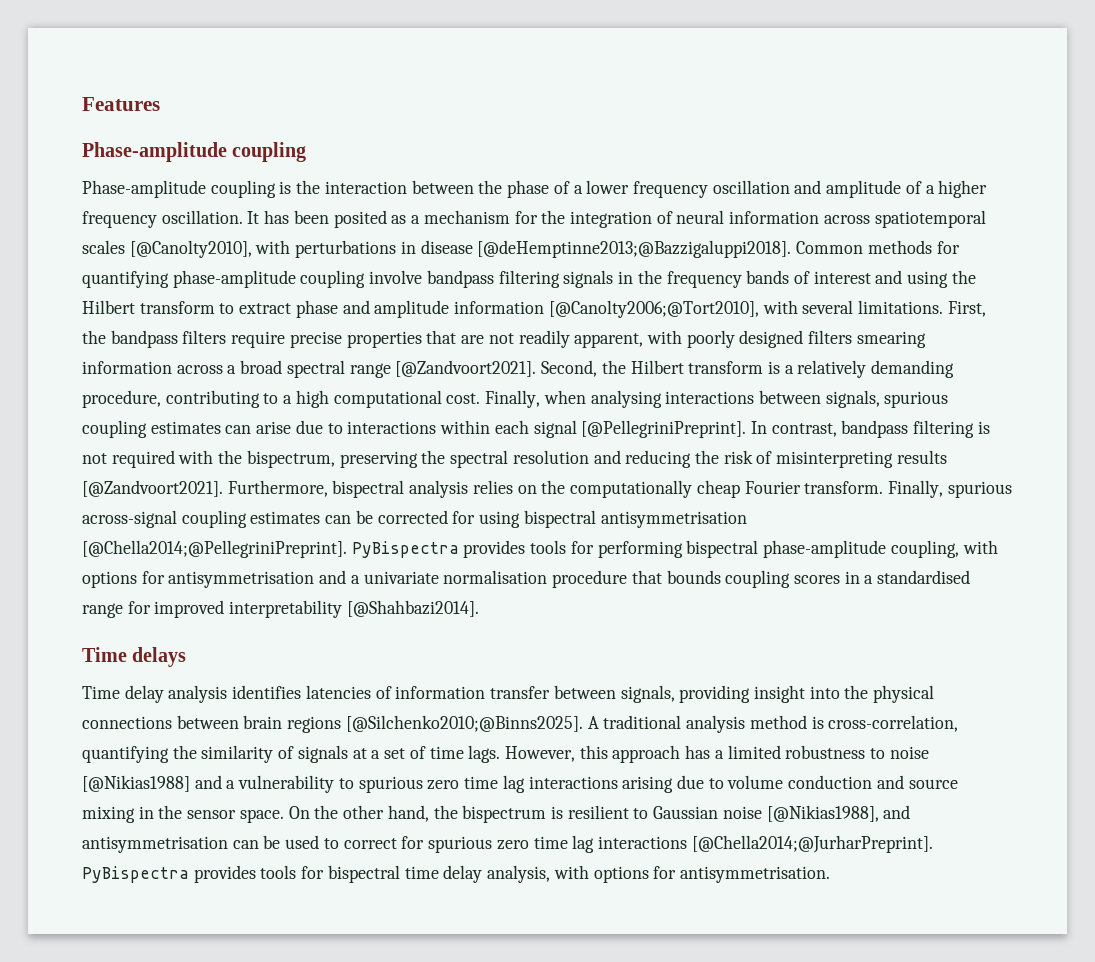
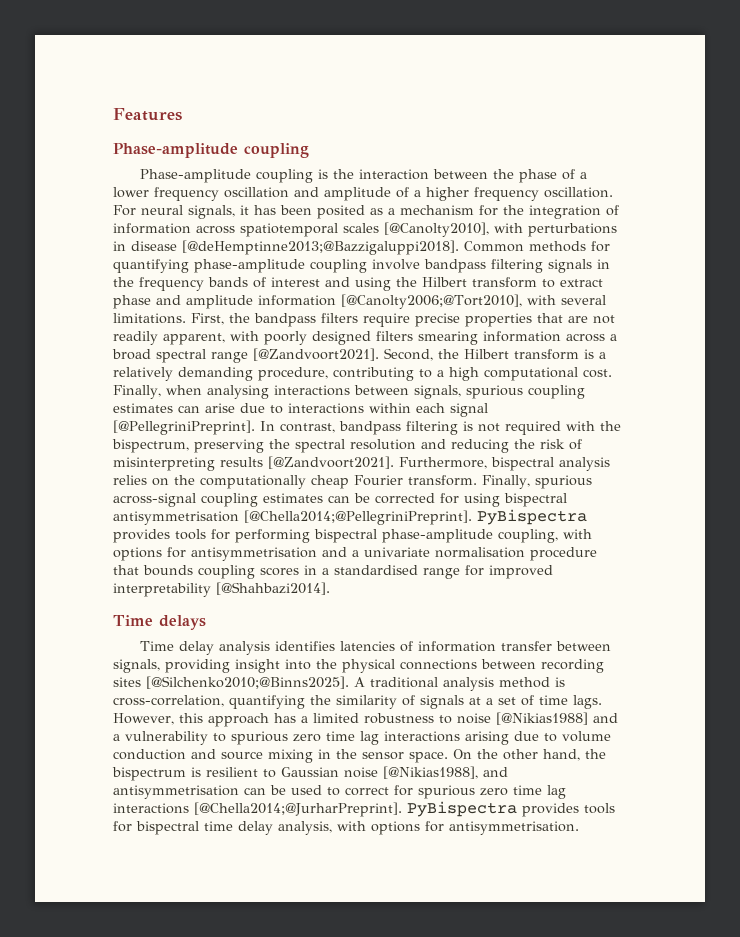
[247,211,260,224] It -> [113,205,249,219] For neural signals, it
[676,210,725,224] neural -> (619, 210) none
[243,715,342,733] brain regions -> [541,659,604,673] [113,677,141,687] recording sites

